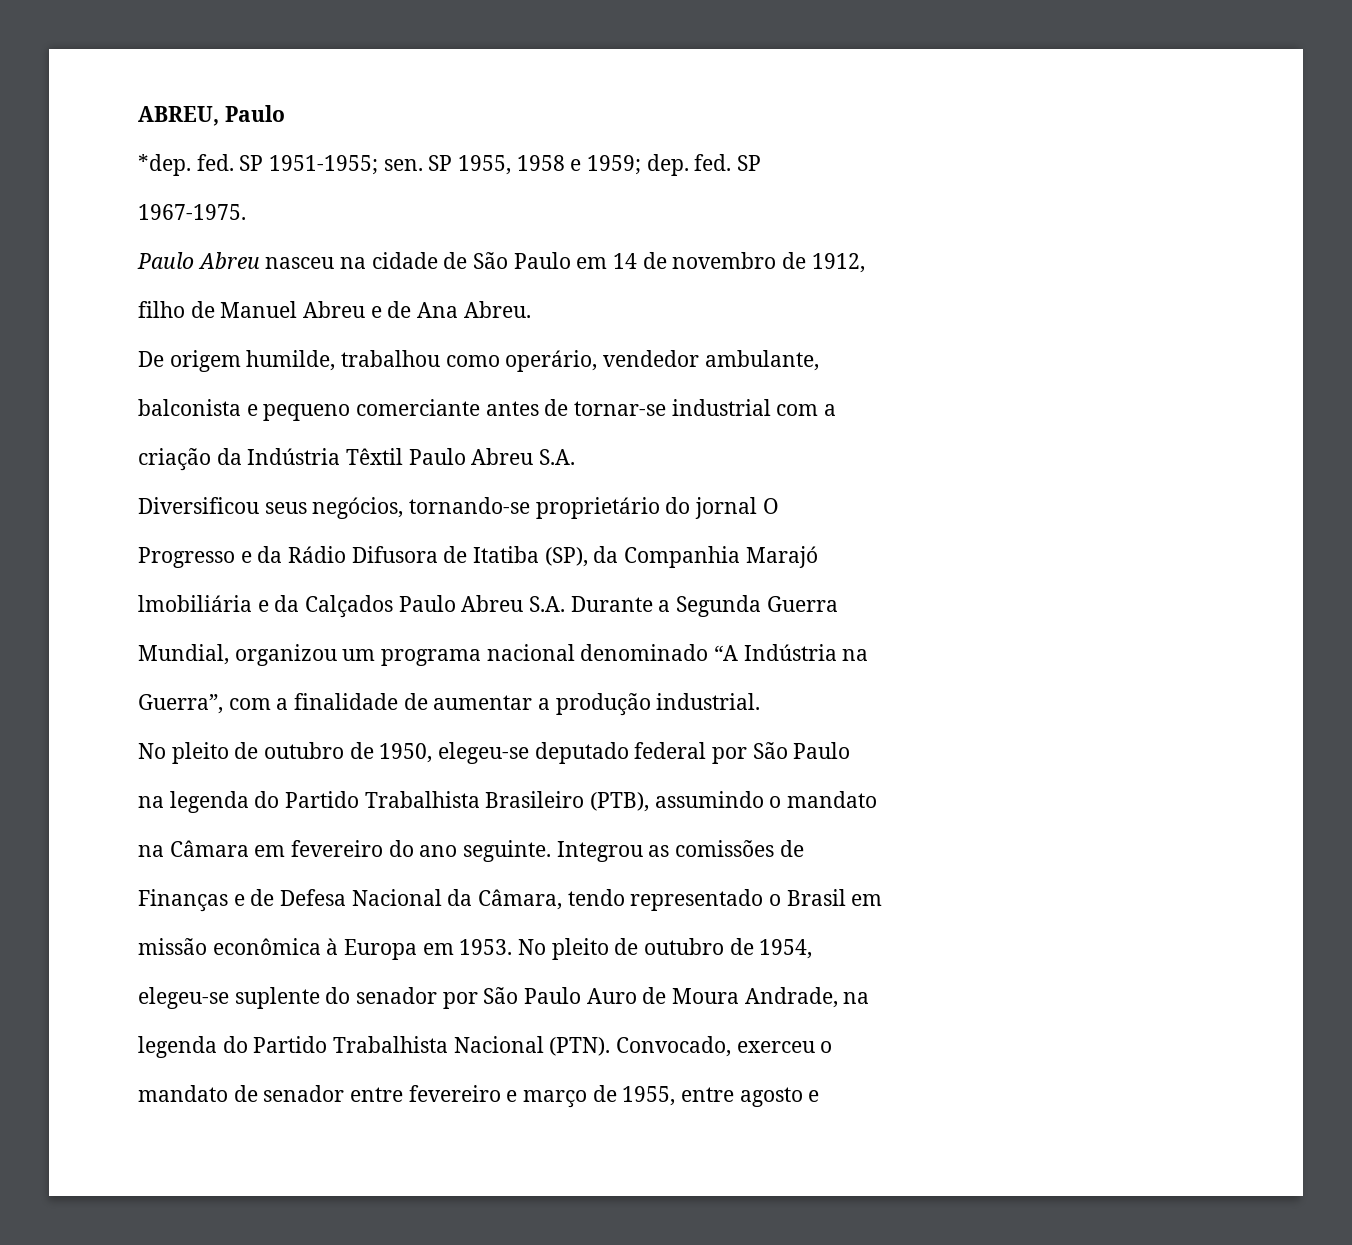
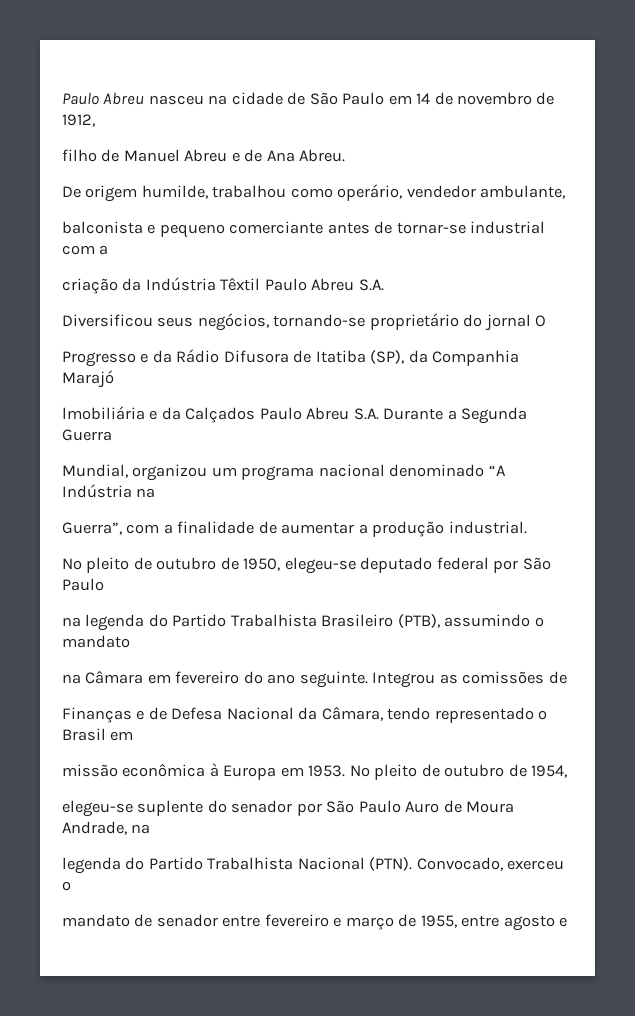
[138,105,285,126] [138,154,762,176] [138,204,246,220] ABREU, Paulo // *dep. fed. SP 1951-1955; sen. SP 1955, 1958 e 1959; dep. fed. SP // 1967-1975. // -> (62, 98) none

